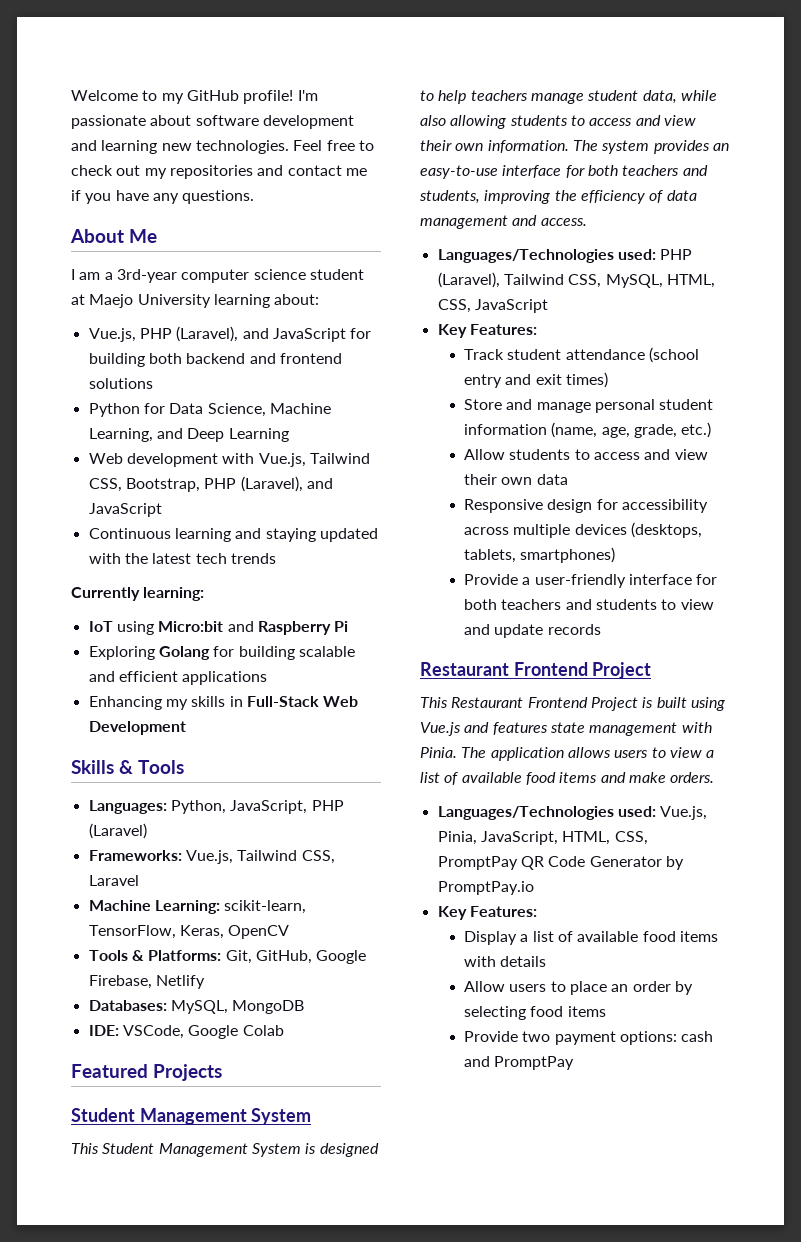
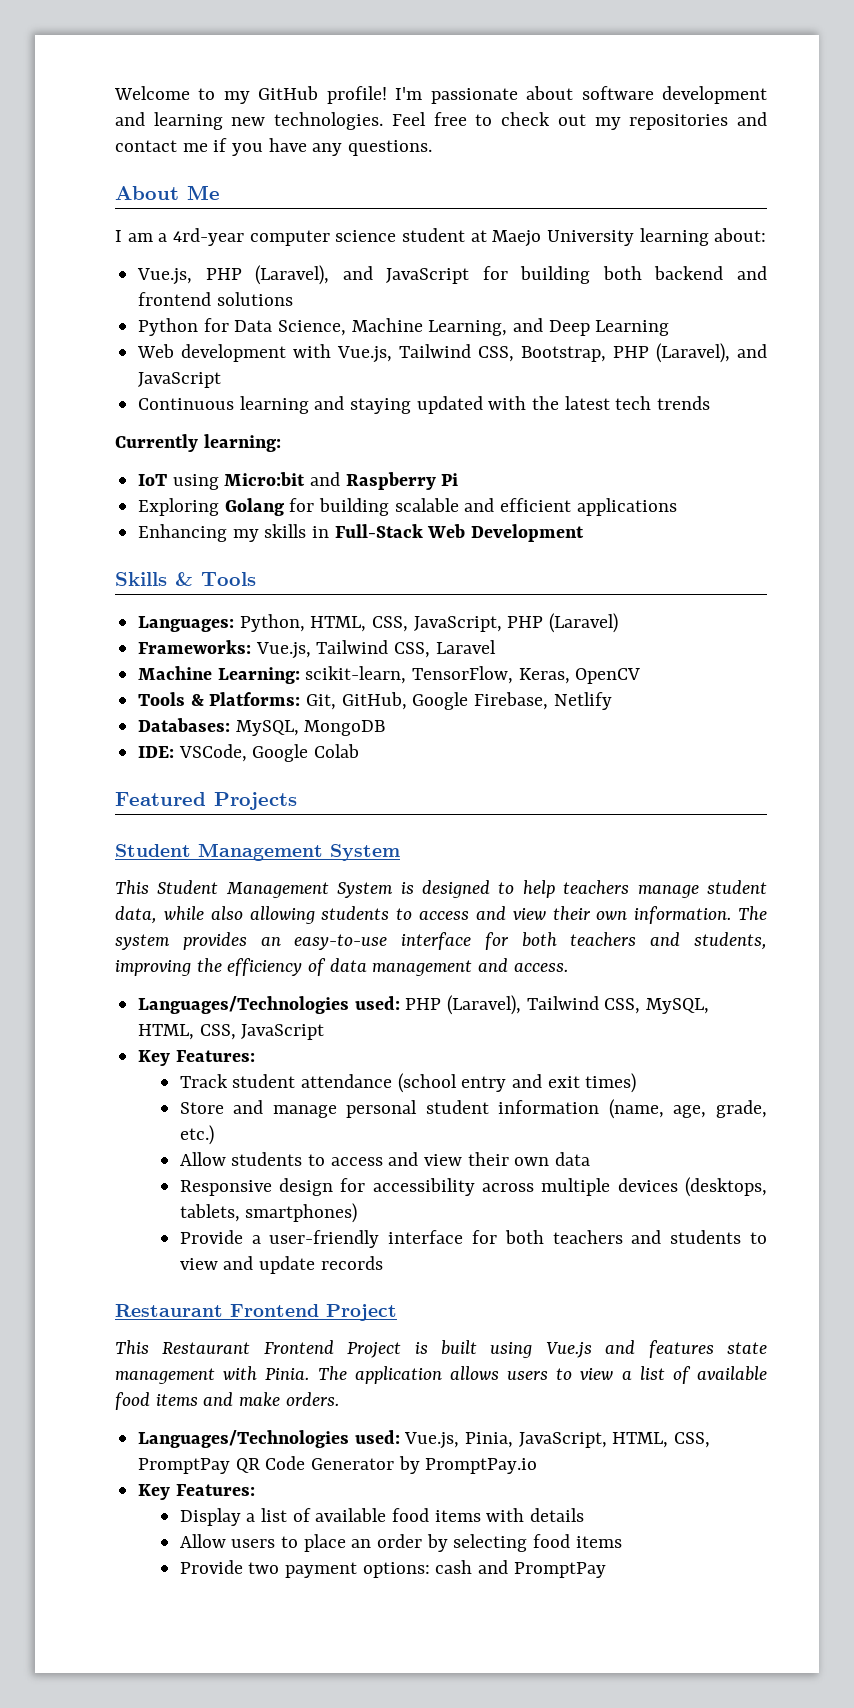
[116,269,177,283] 3rd-year -> [173,228,245,246] 4rd-year
(226, 807) none -> [310,616,409,632] HTML, CSS,

